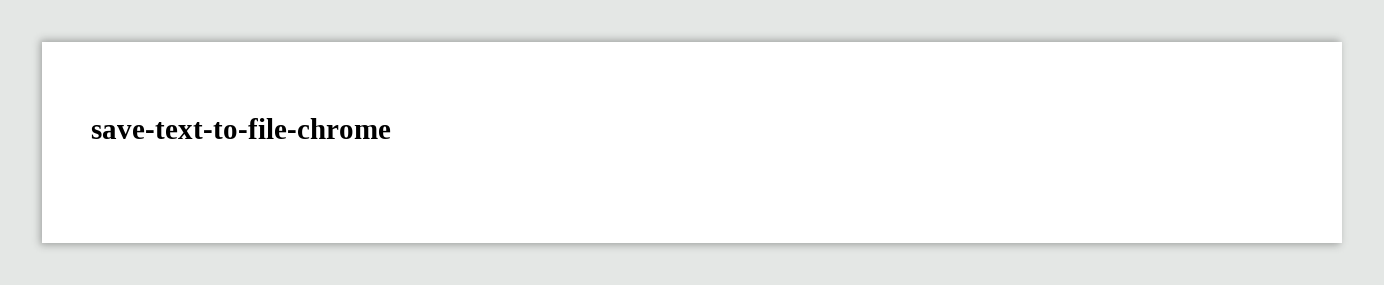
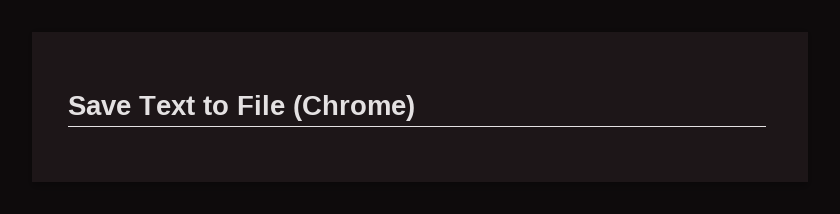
[91,118,391,139] save-text-to-file-chrome -> [68,95,415,121] Save Text to File (Chrome)

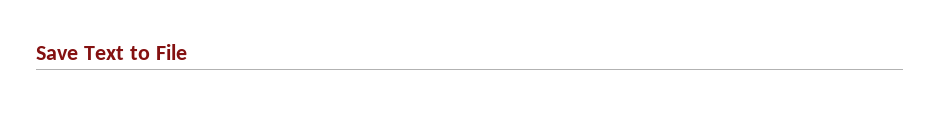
[293,95,415,121] (Chrome) -> (187, 52) none

